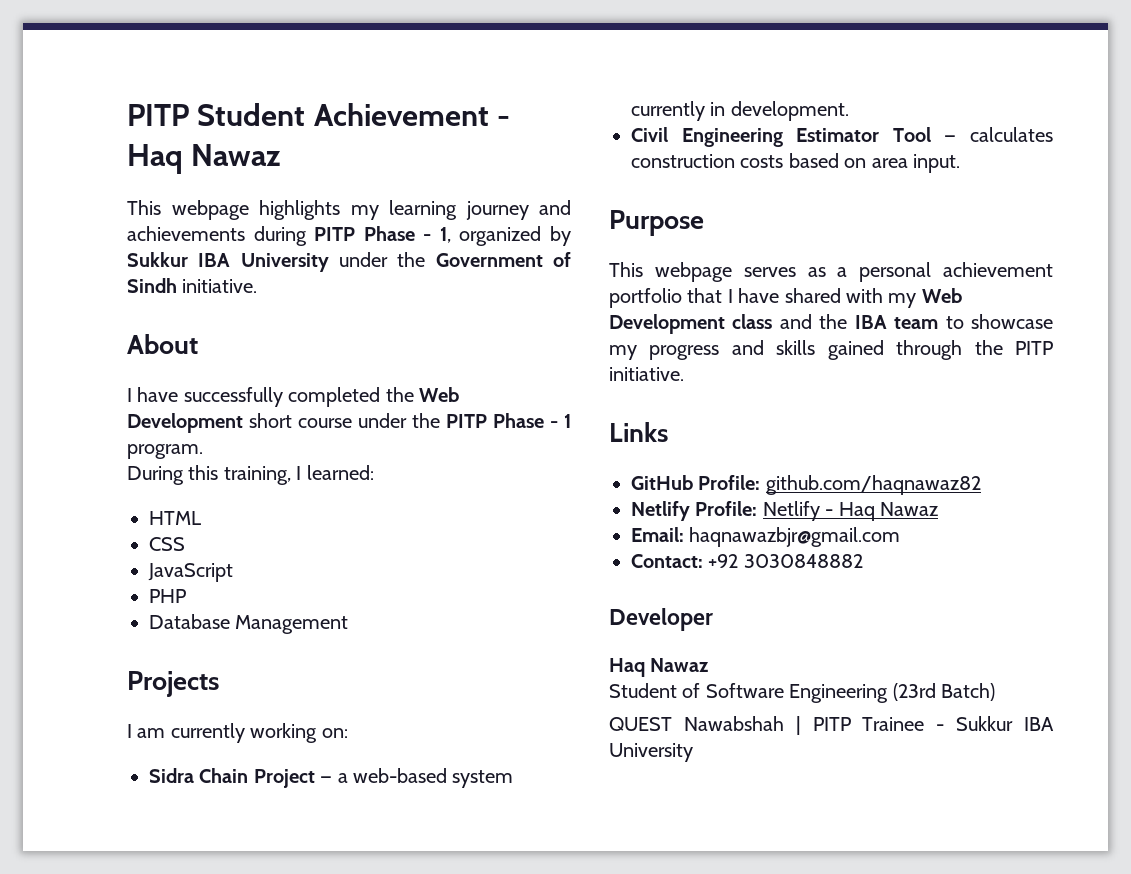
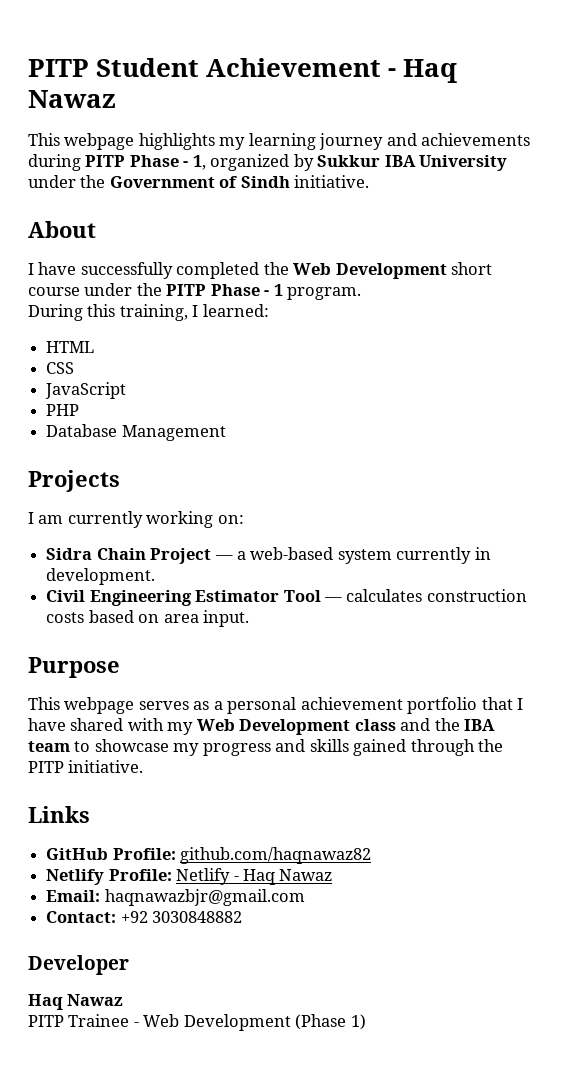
[609,683,995,703] [609,716,1054,735] [609,743,693,762] Student of Software Engineering (23rd Batch) // QUEST Nawabshah | PITP Trainee - Sukkur IBA University -> [28,1014,366,1031] PITP Trainee - Web Development (Phase 1)

